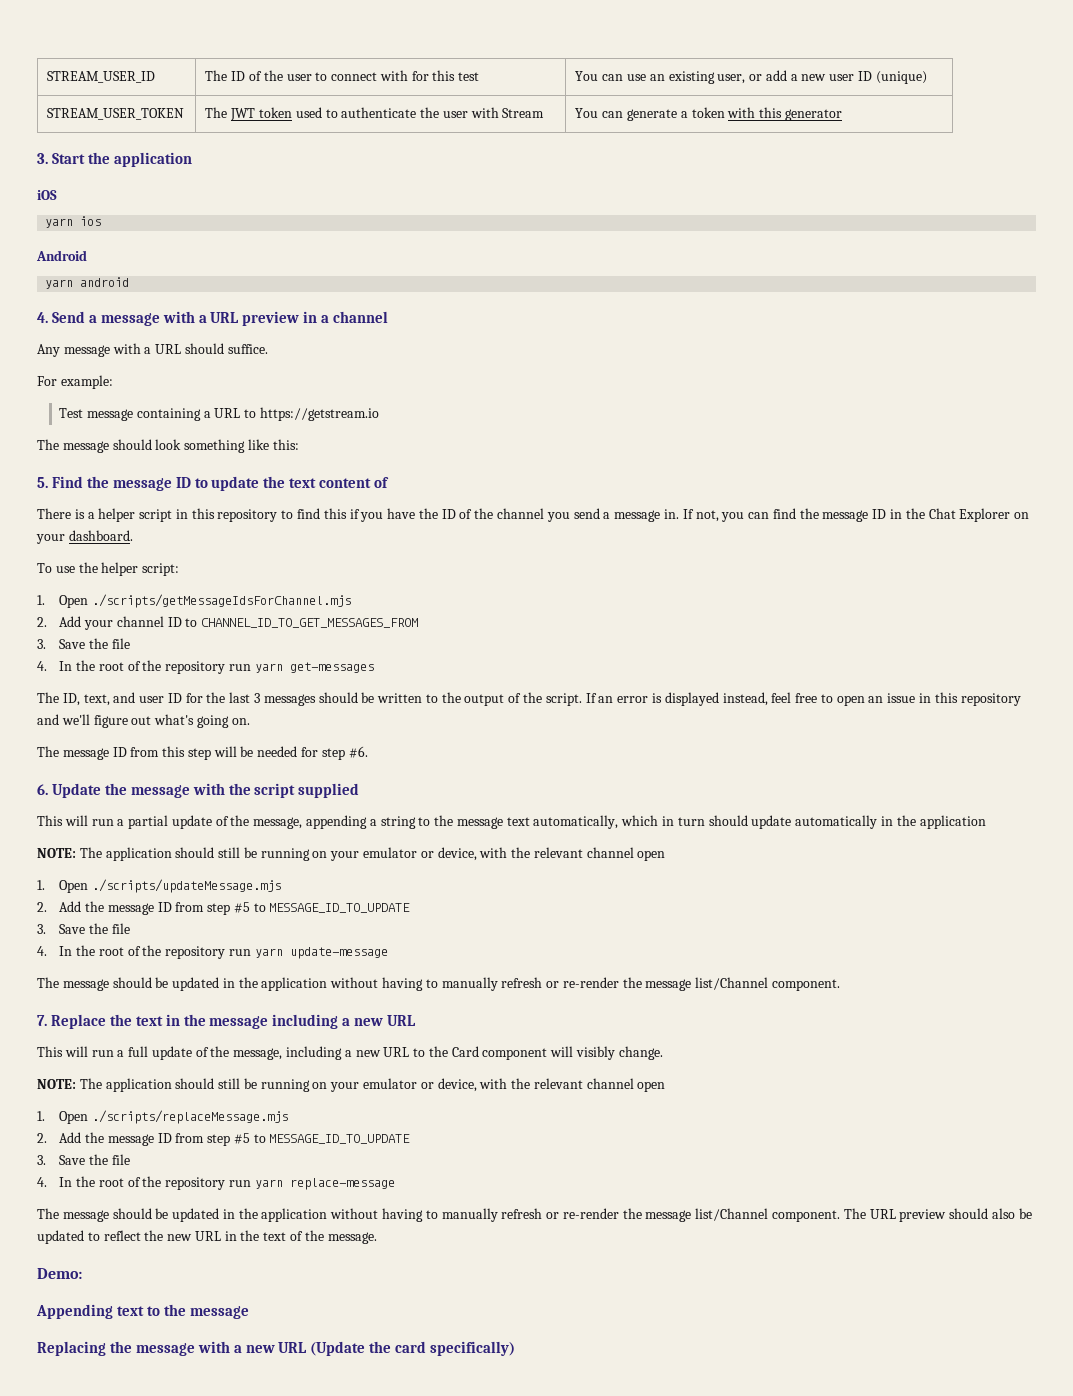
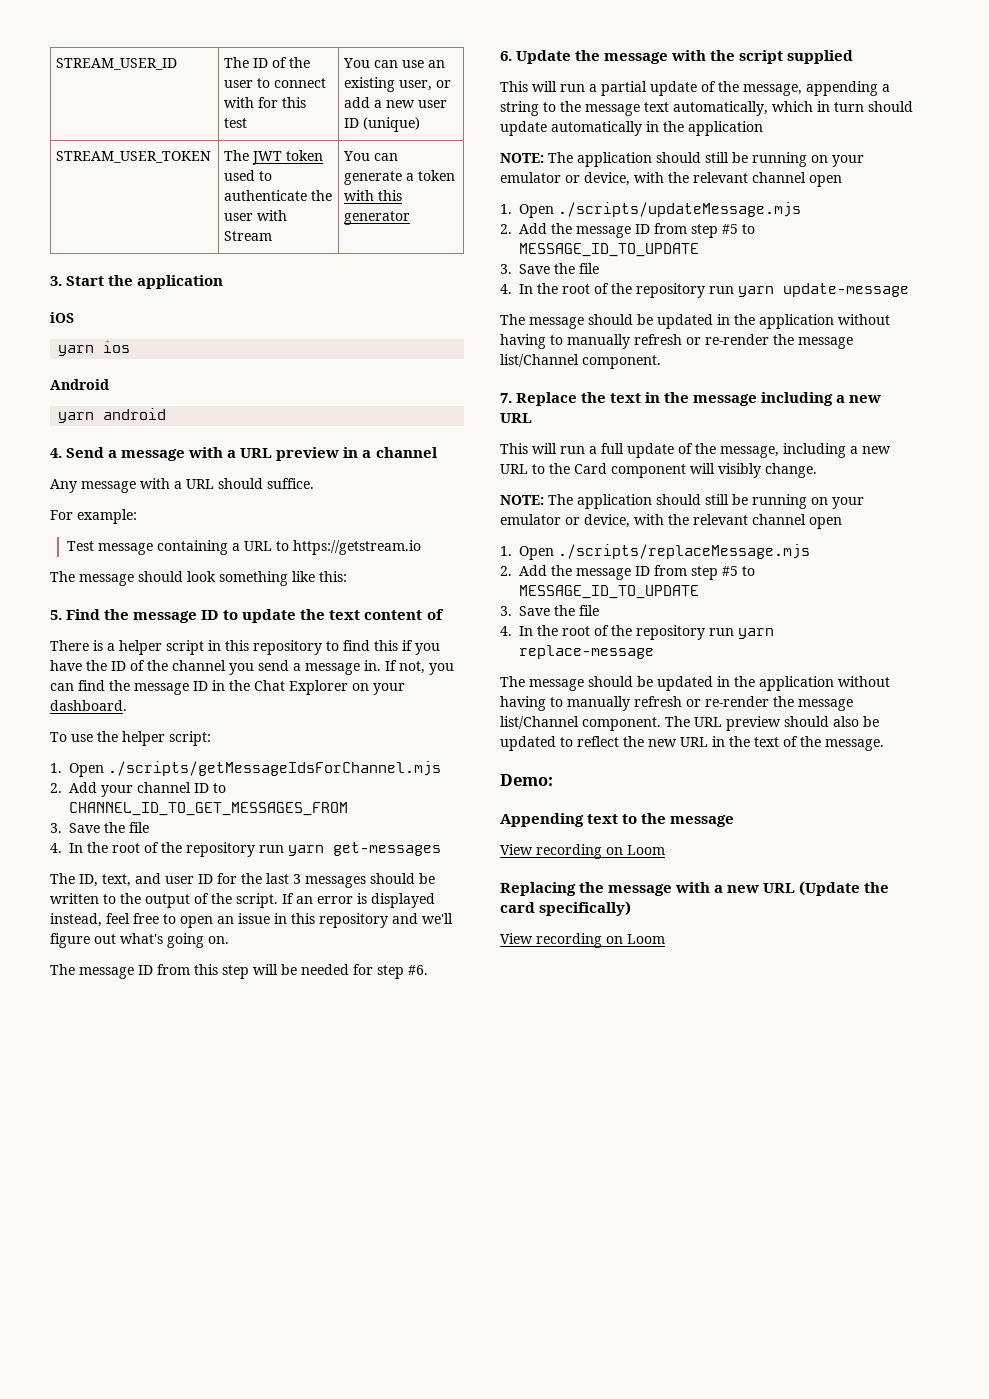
(249, 1312) none -> [500,844,665,859] // View recording on Loom
(516, 1348) none -> [500,933,665,948] // View recording on Loom

